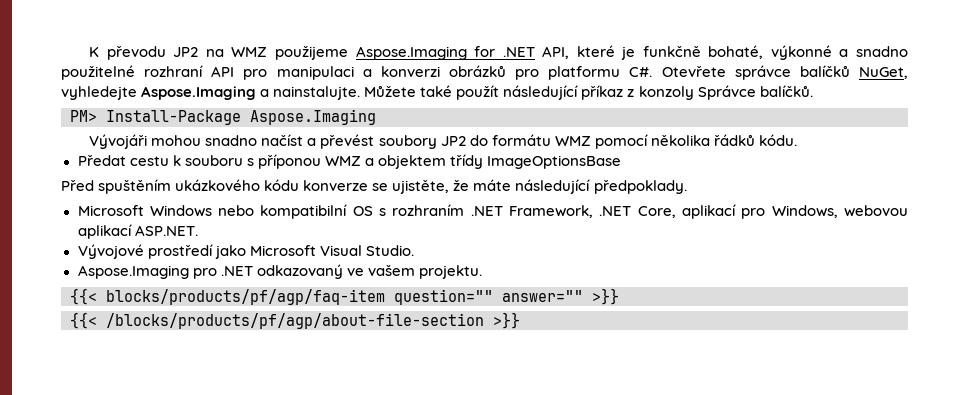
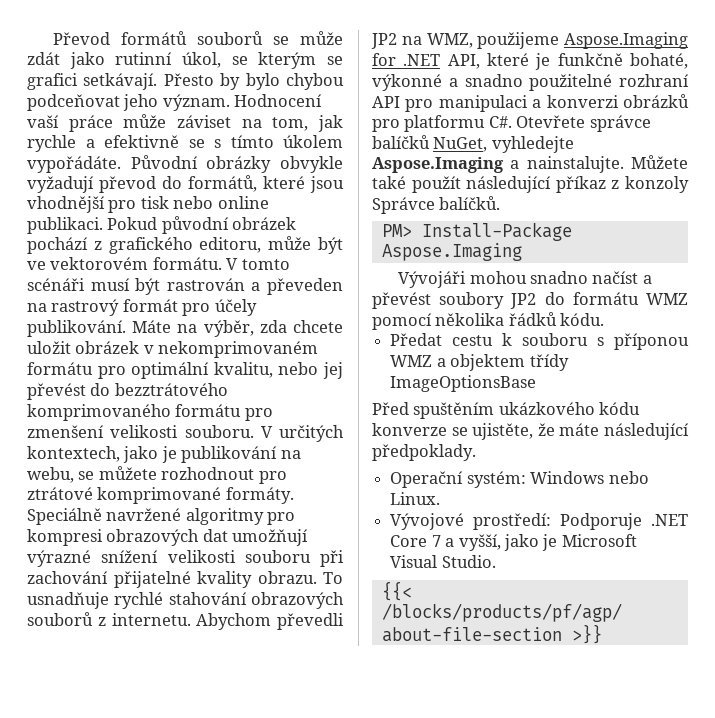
[89,46,166,60] K převodu -> [53,31,343,45] [27,52,343,69] [27,73,344,90] [27,94,323,111] [27,114,343,132] [27,135,343,152] [27,155,343,173] [27,175,344,193] [27,196,269,213] [27,216,297,234] [27,236,344,254] [27,257,290,270] [27,278,343,295] [27,299,257,316] [27,320,344,337] [27,341,319,358] [27,362,343,379] [27,383,228,400] [27,404,273,421] [27,425,344,442] [27,446,301,463] [27,466,287,484] [27,487,294,504] [27,508,296,525] [27,529,309,546] [27,550,344,567] [27,571,343,588] [27,592,344,609] [27,612,344,630] Převod formátů souborů se může zdát jako rutinní úkol, se kterým se grafici setkávají. Přesto by bylo chybou podceňovat jeho význam. Hodnocení vaší práce může záviset na tom, jak rychle a efektivně se s tímto úkolem vypořádáte. Původní obrázky obvykle vyžadují převod do formátů, které jsou vhodnější pro tisk nebo online publikaci. Pokud původní obrázek pochází z grafického editoru, může být ve vektorovém formátu. V tomto scénáři musí být rastrován a převeden na rastrový formát pro účely publikování. Máte na výběr, zda chcete uložit obrázek v nekomprimovaném formátu pro optimální kvalitu, nebo jej převést do bezztrátového komprimovaného formátu pro zmenšení velikosti souboru. V určitých kontextech, jako je publikování na webu, se můžete rozhodnout pro ztrátové komprimované formáty. Speciálně navržené algoritmy pro kompresi obrazových dat umožňují výrazné snížení velikosti souboru při zachování přijatelné kvality obrazu. To usnadňuje rychlé stahování obrazových souborů z internetu. Abychom převedli
[231,47,268,57] WMZ -> [426,33,473,48] WMZ,
[77,204,908,219] [77,224,198,239] [77,244,414,259] [77,264,482,279] [70,288,619,305] Microsoft Windows nebo kompatibilní OS s rozhraním .NET Framework, .NET Core, aplikací pro Windows, webovou aplikací ASP.NET. // Vývojové prostředí jako Microsoft Visual Studio. // Aspose.Imaging pro .NET odkazovaný ve vašem projektu. // {{< blocks/products/pf/agp/faq-item question="" answer="" >}} -> [390,471,649,488] [390,492,441,505] [390,513,688,530] [390,534,637,551] [390,555,496,568] Operační systém: Windows nebo Linux. // Vývojové prostředí: Podporuje .NET Core 7 a vyšší, jako je Microsoft Visual Studio.

